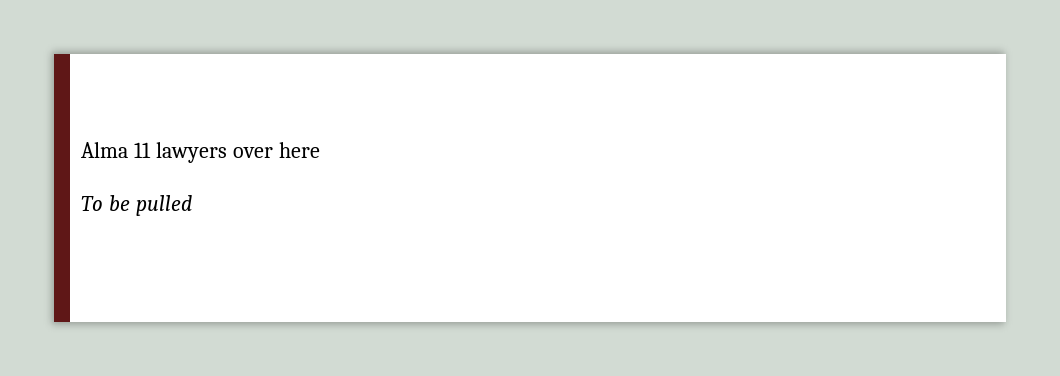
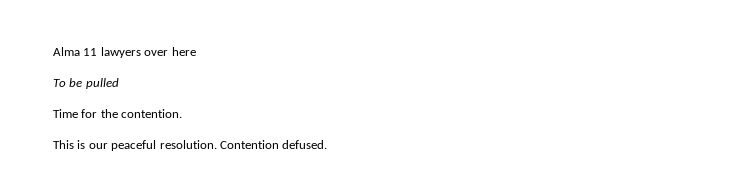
(192, 205) none -> [53,109,183,118] [53,140,328,151] // Time for the contention. // This is our peaceful resolution. Contention defused.

